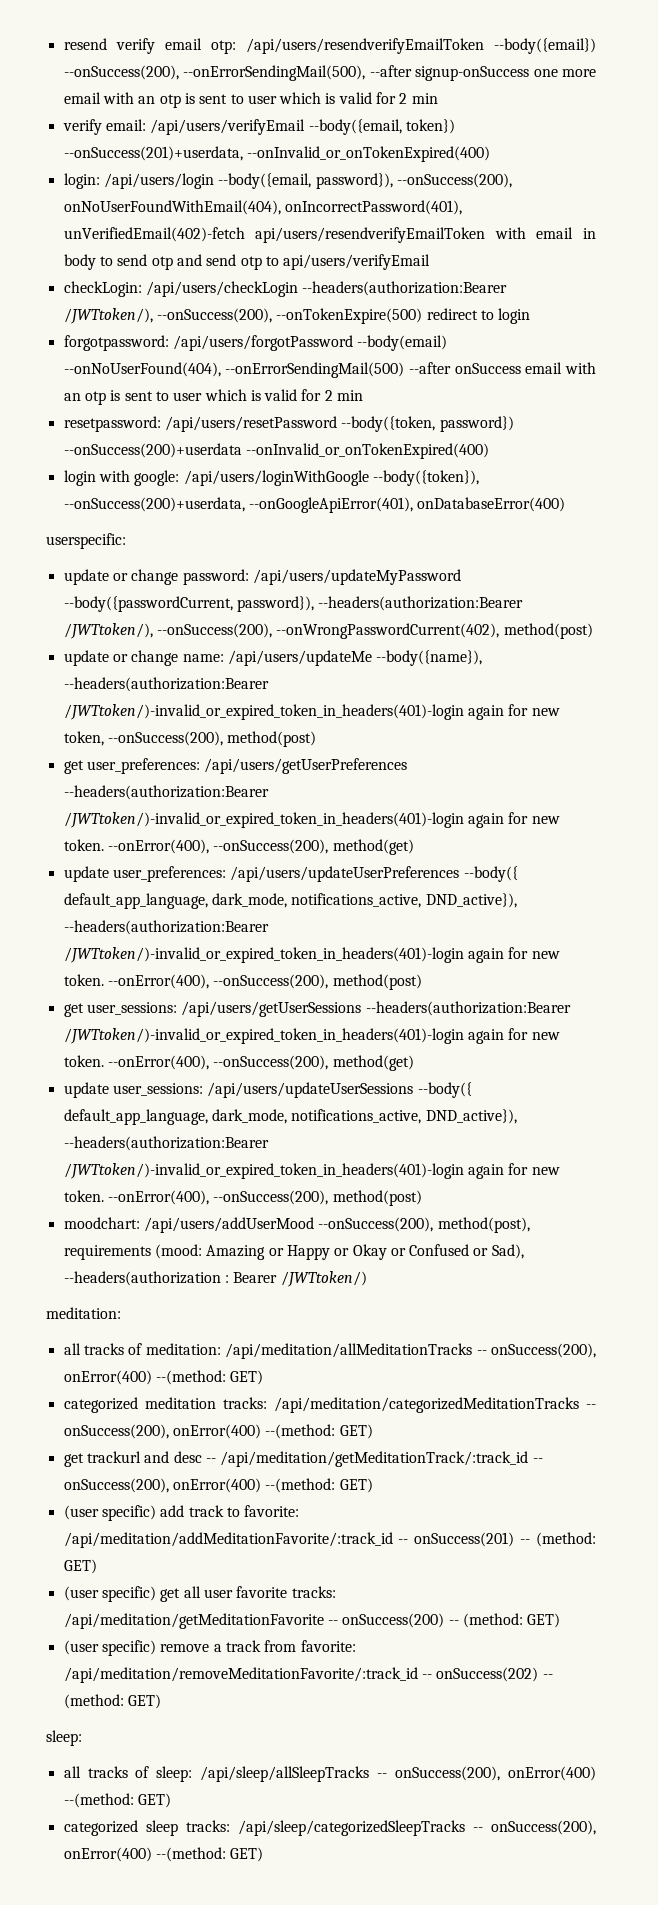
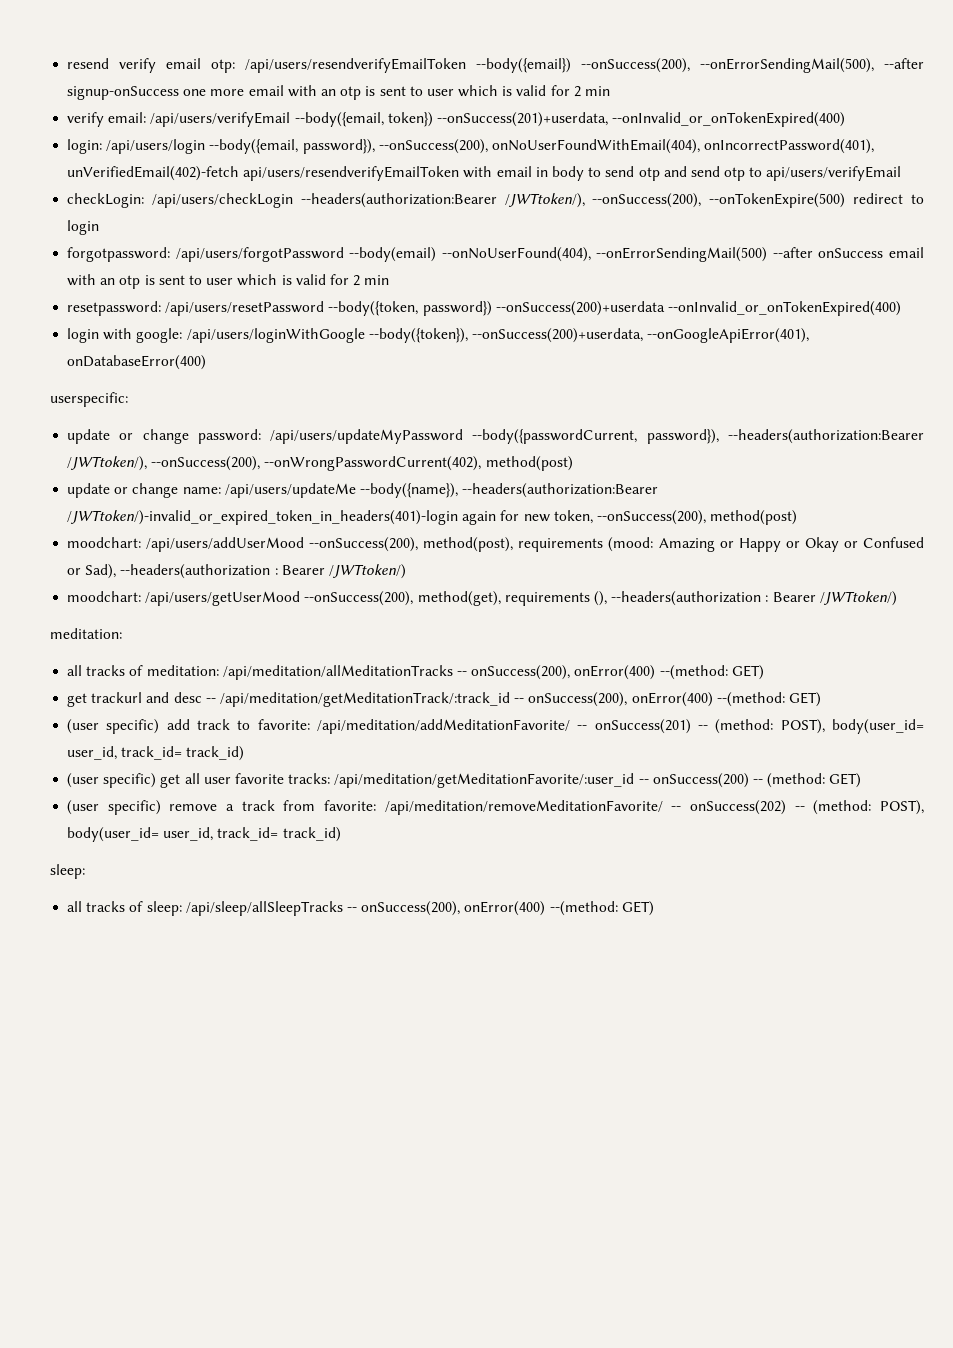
[63,758,408,774] [63,785,269,800] [63,812,560,828] [63,839,414,855] [63,866,518,882] [63,893,517,909] [63,920,269,935] [63,947,560,963] [63,974,422,990] [63,1001,571,1017] [63,1028,560,1044] [63,1055,414,1071] [63,1082,472,1098] [63,1109,517,1125] [63,1136,269,1151] [63,1163,560,1179] [63,1190,422,1206] // get user_preferences: /api/users/getUserPreferences --headers(authorization:Bearer /JWTtoken/)-invalid_or_expired_token_in_headers(401)-login again for new token. --onError(400), --onSuccess(200), method(get) // update user_preferences: /api/users/updateUserPreferences --body({ default_app_language, dark_mode, notifications_active, DND_active}), --headers(authorization:Bearer /JWTtoken/)-invalid_or_expired_token_in_headers(401)-login again for new token. --onError(400), --onSuccess(200), method(post) // get user_sessions: /api/users/getUserSessions --headers(authorization:Bearer /JWTtoken/)-invalid_or_expired_token_in_headers(401)-login again for new token. --onError(400), --onSuccess(200), method(get) // update user_sessions: /api/users/updateUserSessions --body({ default_app_language, dark_mode, notifications_active, DND_active}), --headers(authorization:Bearer /JWTtoken/)-invalid_or_expired_token_in_headers(401)-login again for new token. --onError(400), --onSuccess(200), method(post) -> (798, 517) none
(367, 1279) none -> [67,591,897,606] // moodchart: /api/users/getUserMood --onSuccess(200), method(get), requirements (), --headers(authorization : Bearer /JWTtoken/)
[63,1397,596,1413] [63,1424,373,1439] // categorized meditation tracks: /api/meditation/categorizedMeditationTracks -- onSuccess(200), onError(400) --(method: GET) -> (764, 672) none
[63,1532,393,1548] /api/meditation/addMeditationFavorite/:track_id -> [317,719,571,734] /api/meditation/addMeditationFavorite/
[63,1559,97,1574] GET) -> [780,719,924,734] [67,746,245,761] POST), body(user_id= user_id, track_id= track_id)
[63,1613,324,1629] /api/meditation/getMeditationFavorite -> [334,773,635,788] /api/meditation/getMeditationFavorite/:user_id
[63,1667,418,1683] /api/meditation/removeMeditationFavorite/:track_id -> [384,800,663,815] /api/meditation/removeMeditationFavorite/
[127,1694,161,1709] GET) -> [880,800,925,815] [67,827,341,842] POST), body(user_id= user_id, track_id= track_id)
[63,1820,596,1836] [63,1847,264,1862] // categorized sleep tracks: /api/sleep/categorizedSleepTracks -- onSuccess(200), onError(400) --(method: GET) -> (654, 908) none

